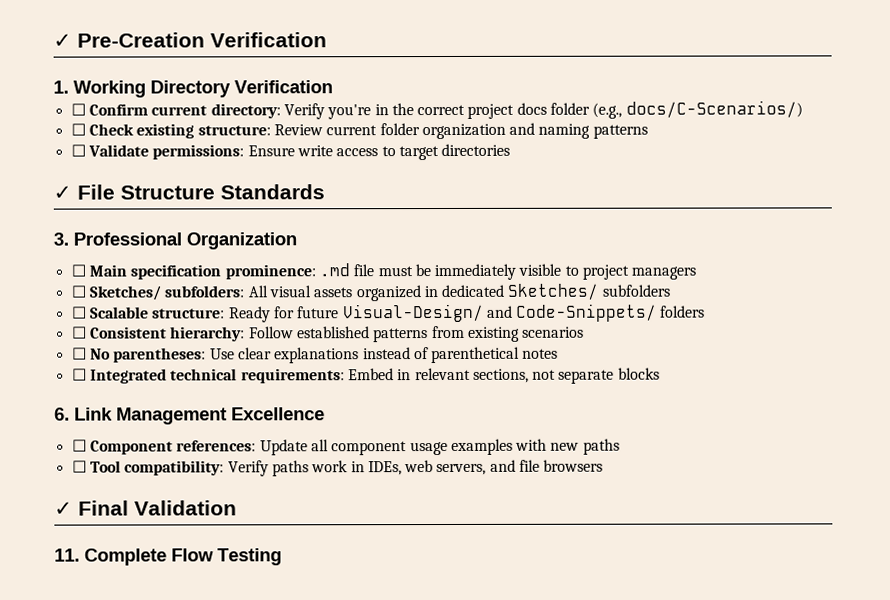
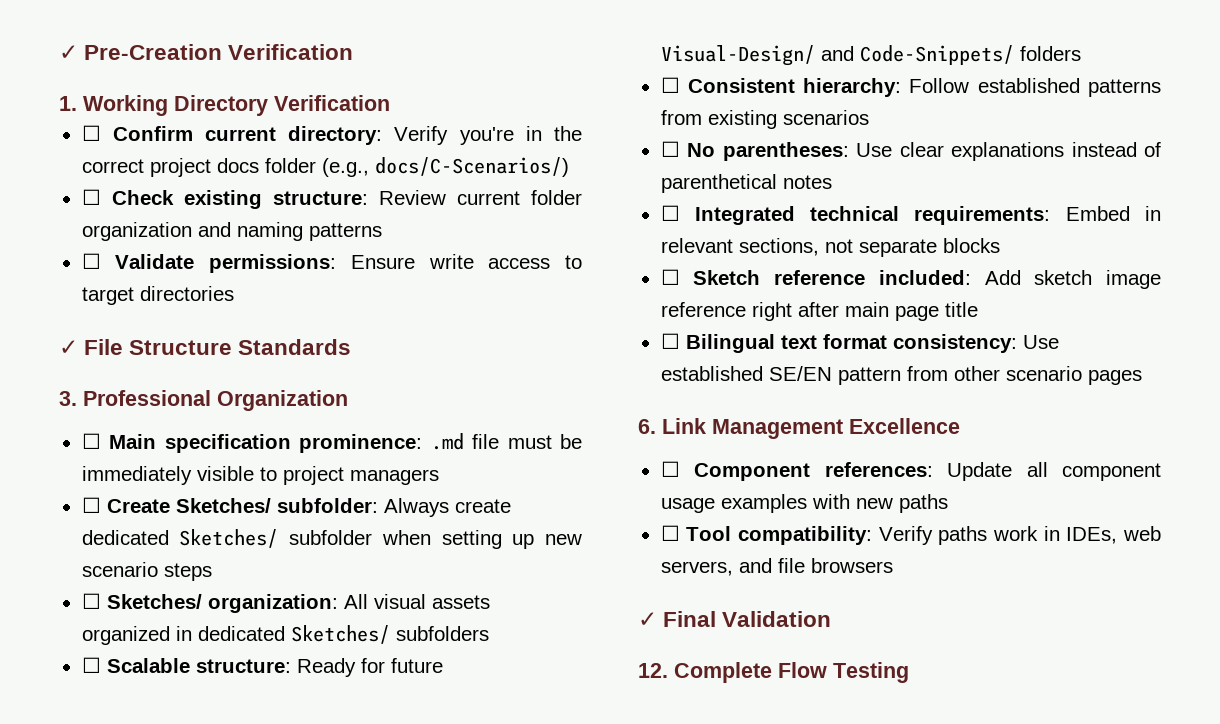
[88,285,245,301] Sketches/ subfolders: -> [106,498,511,517] [81,529,582,549] [81,562,212,581] [81,593,338,613] Create Sketches/ subfolder: Always create dedicated Sketches/ subfolder when setting up new scenario steps // ☐ Sketches/ organization:
(660, 373) none -> [660,269,1161,289] [660,302,978,321] [660,333,1059,353] [660,366,1142,385] // ☐ Sketch reference included: Add sketch image reference right after main page title // ☐ Bilingual text format consistency: Use established SE/EN pattern from other scenario pages
[54,548,80,562] 11. -> [638,663,668,678] 12.

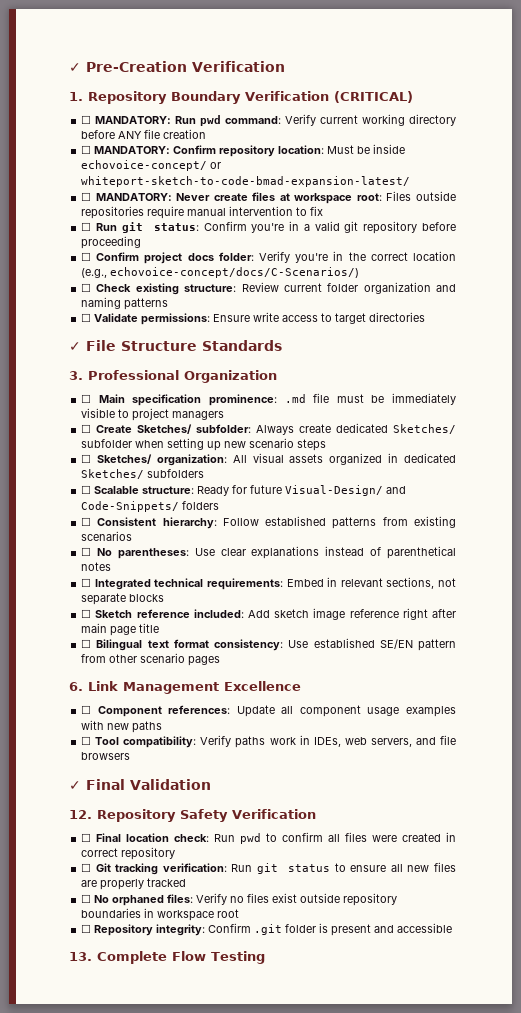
[83,95,390,116] Working Directory Verification -> [88,91,413,104] [81,114,457,126] [81,129,207,139] [81,144,406,157] [81,160,222,171] [81,176,411,187] [81,191,456,204] [81,206,324,219] [81,221,457,234] [81,236,142,249] Repository Boundary Verification (CRITICAL) // ☐ MANDATORY: Run pwd command: Verify current working directory before ANY file creation // ☐ MANDATORY: Confirm repository location: Must be inside echovoice-concept/ or whiteport-sketch-to-code-bmad-expansion-latest/ // ☐ MANDATORY: Never create files at workspace root: Files outside repositories require manual intervention to fix // ☐ Run git status: Confirm you're in a valid git repository before proceeding
[204,126,383,145] current directory: -> [144,252,254,264] project docs folder:
[149,157,569,177] project docs folder (e.g., docs/C-Scenarios/) -> [413,251,456,261] [81,267,360,278] location (e.g., echovoice-concept/docs/C-Scenarios/)
(668, 670) none -> [97,809,316,822] [81,832,457,844] [81,847,176,860] [81,862,456,875] [81,878,187,890] [81,893,398,906] [81,908,240,921] [81,923,453,936] [69,952,92,961] Repository Safety Verification // ☐ Final location check: Run pwd to confirm all files were created in correct repository // ☐ Git tracking verification: Run git status to ensure all new files are properly tracked // ☐ No orphaned files: Verify no files exist outside repository boundaries in workspace root // ☐ Repository integrity: Confirm .git folder is present and accessible // 13.

